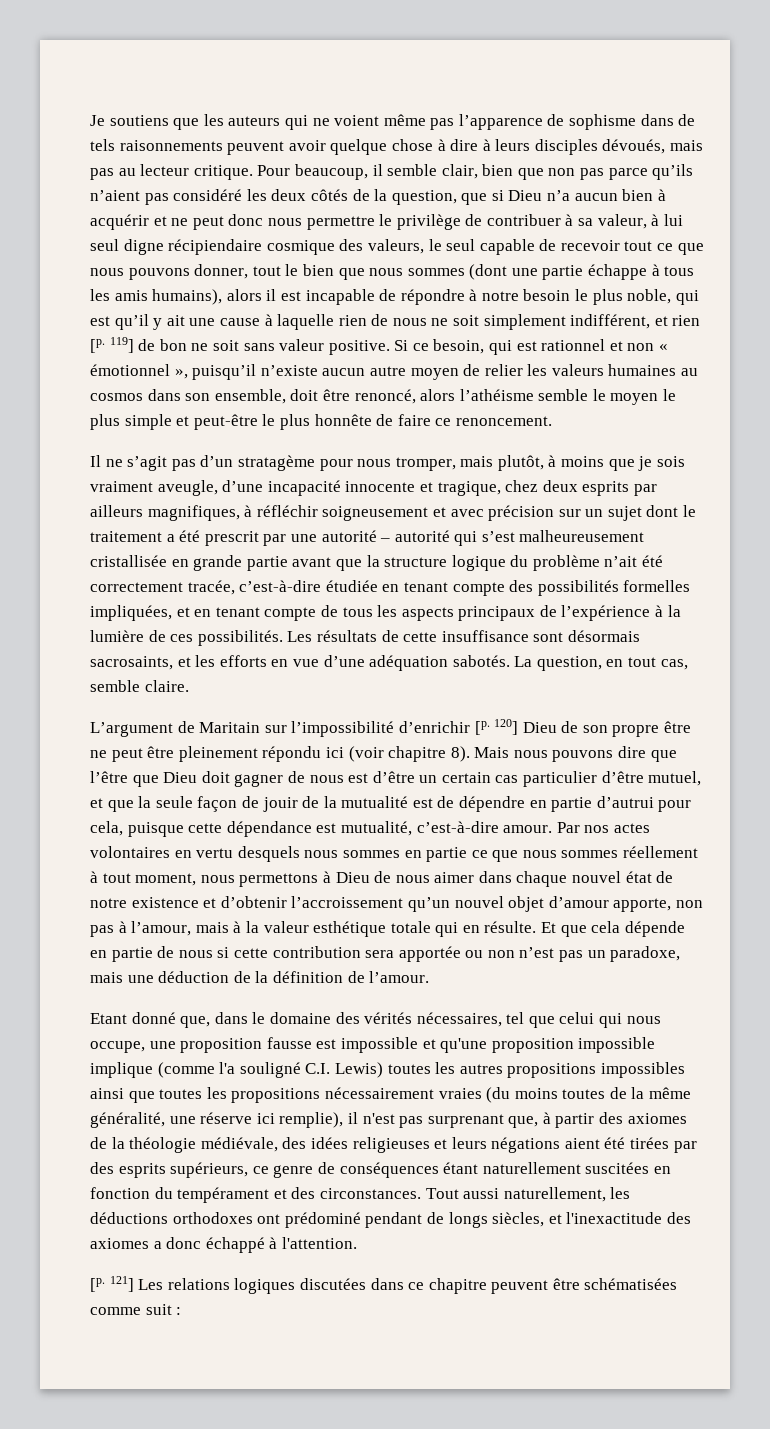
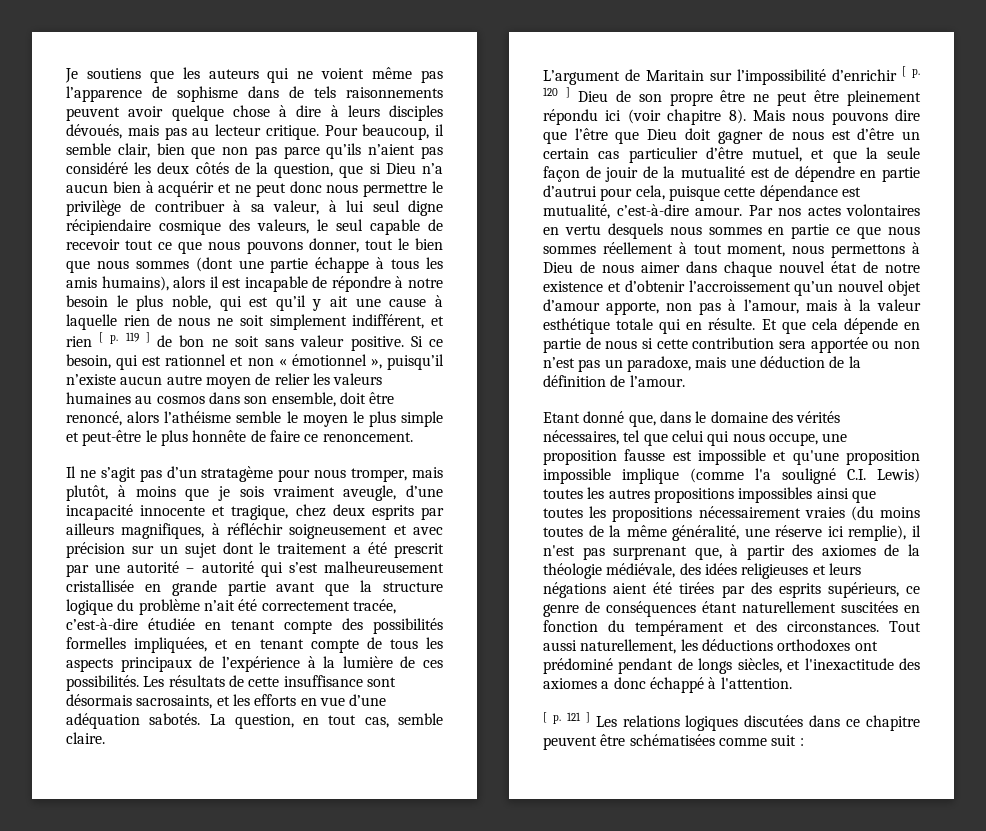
[90,337,134,353] [p. 119] -> [99,332,150,344] [ p. 119 ]
[474,719,519,735] [p. 120] -> [902,66,920,78] [543,87,570,98] [ p. 120 ]
[90,1276,134,1292] [p. 121] -> [543,712,590,724] [ p. 121 ]

